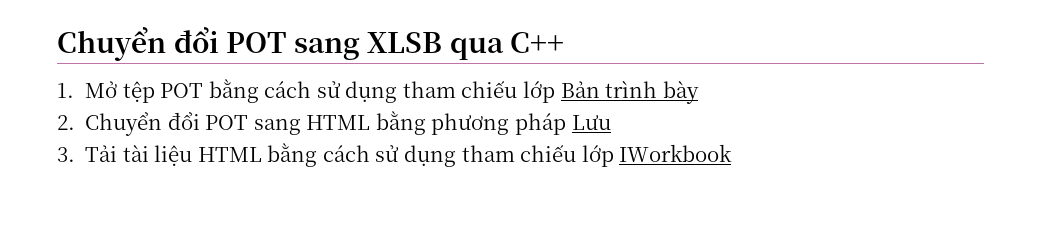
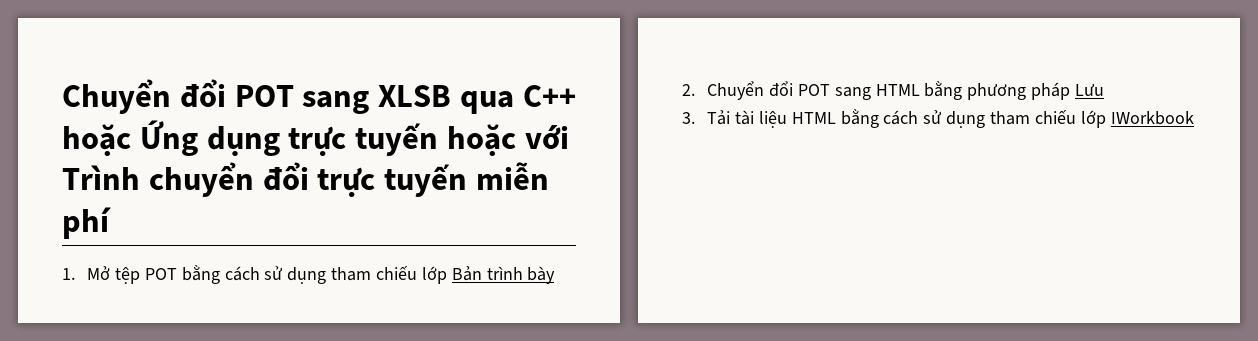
(565, 42) none -> [62,120,569,156] [62,162,549,197] [62,207,111,239] hoặc Ứng dụng trực tuyến hoặc với Trình chuyển đổi trực tuyến miễn phí

